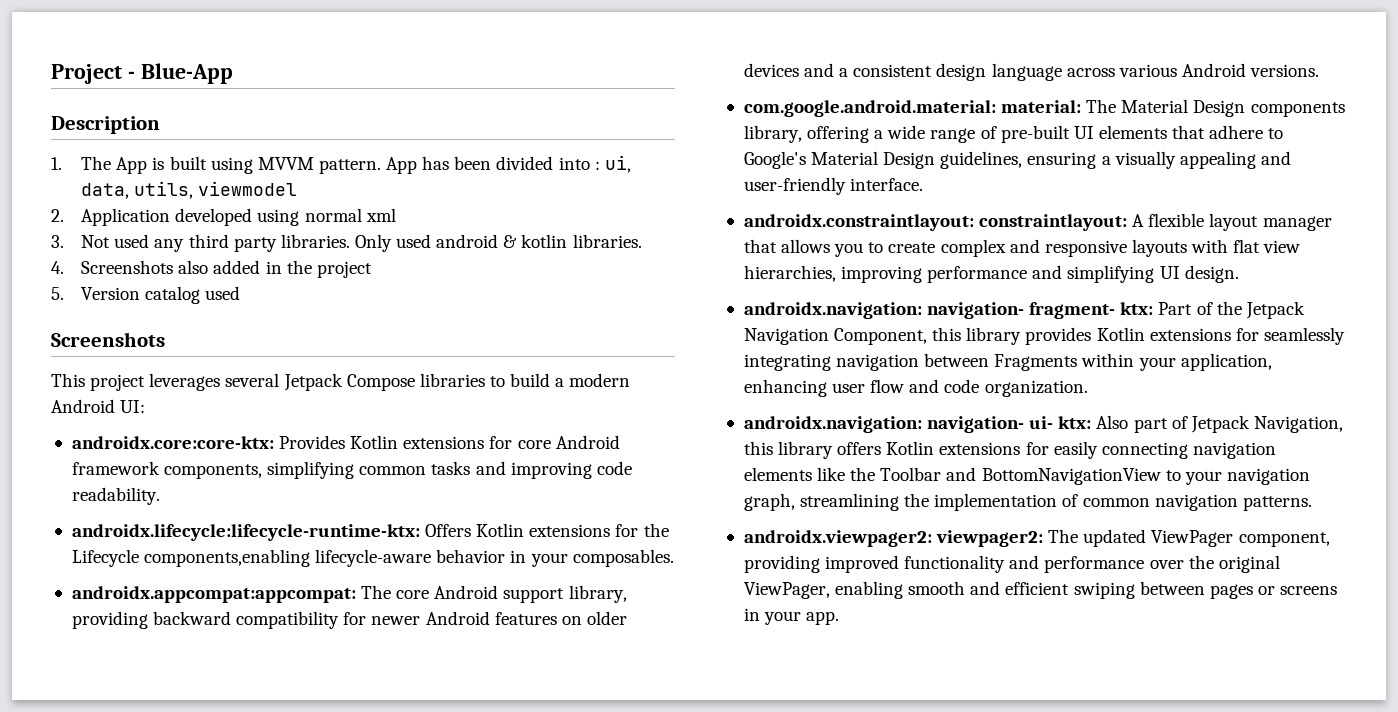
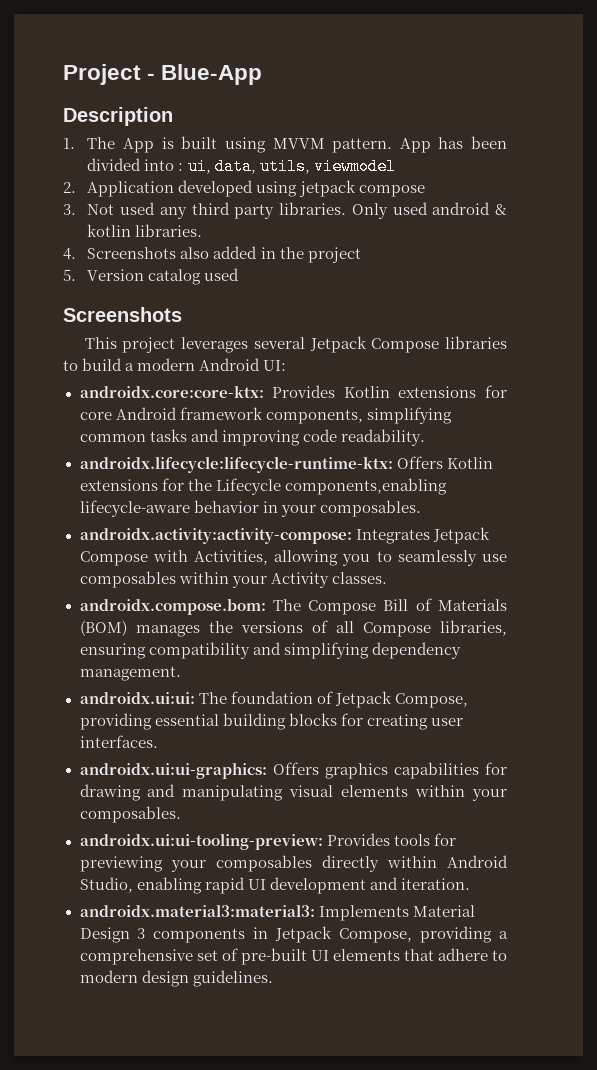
[304,208,396,222] normal xml -> [298,180,425,197] jetpack compose
[71,585,627,603] [71,611,627,629] [743,63,1320,81] [743,99,1345,117] [743,125,976,143] androidx.appcompat:appcompat: The core Android support library, providing backward compatibility for newer Android features on older devices and a consistent design language across various Android versions. // com.google.android.material: material: The Material Design components library, offering a wide range -> [79,527,490,544] [79,550,508,566] [79,571,387,588] [79,598,508,615] [79,620,507,637] [79,642,461,659] [79,666,181,681] [79,691,468,708] [79,713,463,730] [79,735,158,748] [79,762,507,779] [79,784,508,801] [79,806,181,823] [79,833,456,850] [79,855,509,872] [79,877,470,894] [79,904,475,921] [79,926,509,943] [79,949,218,965] androidx.activity:activity-compose: Integrates Jetpack Compose with Activities, allowing you to seamlessly use composables within your Activity classes. // androidx.compose.bom: The Compose Bill of Materials (BOM) manages the versions of all Compose libraries, ensuring compatibility and simplifying dependency management. // androidx.ui:ui: The foundation of Jetpack Compose, providing essential building blocks for creating user interfaces. // androidx.ui:ui-graphics: Offers graphics capabilities for drawing and manipulating visual elements within your composables. // androidx.ui:ui-tooling-preview: Provides tools for previewing your composables directly within Android Studio, enabling rapid UI development and iteration. // androidx.material3:material3: Implements Material Design 3 components in Jetpack Compose, providing a comprehensive set
[743,151,1291,169] [743,177,924,195] [743,213,1332,231] [743,239,1301,257] [743,265,1239,283] [743,301,1305,319] [743,327,1345,345] [743,353,1272,371] [743,379,1088,397] [743,415,1343,433] [743,441,1276,459] [743,467,1310,485] [743,493,1312,511] [743,529,1330,547] [743,555,1280,573] [743,581,1338,599] [743,608,840,625] Google's Material Design guidelines, ensuring a visually appealing and user-friendly interface. // androidx.constraintlayout: constraintlayout: A flexible layout manager that allows you to create complex and responsive layouts with flat view hierarchies, improving performance and simplifying UI design. // androidx.navigation: navigation- fragment- ktx: Part of the Jetpack Navigation Component, this library provides Kotlin extensions for seamlessly integrating navigation between Fragments within your application, enhancing user flow and code organization. // androidx.navigation: navigation- ui- ktx: Also part of Jetpack Navigation, this library offers Kotlin extensions for easily connecting navigation elements like the Toolbar and BottomNavigationView to your navigation graph, streamlining the implementation of common navigation patterns. // androidx.viewpager2: viewpager2: The updated ViewPager component, providing improved functionality and performance over the original ViewPager, enabling smooth and efficient swiping between pages or screens in your app. -> [79,970,273,987] modern design guidelines.

